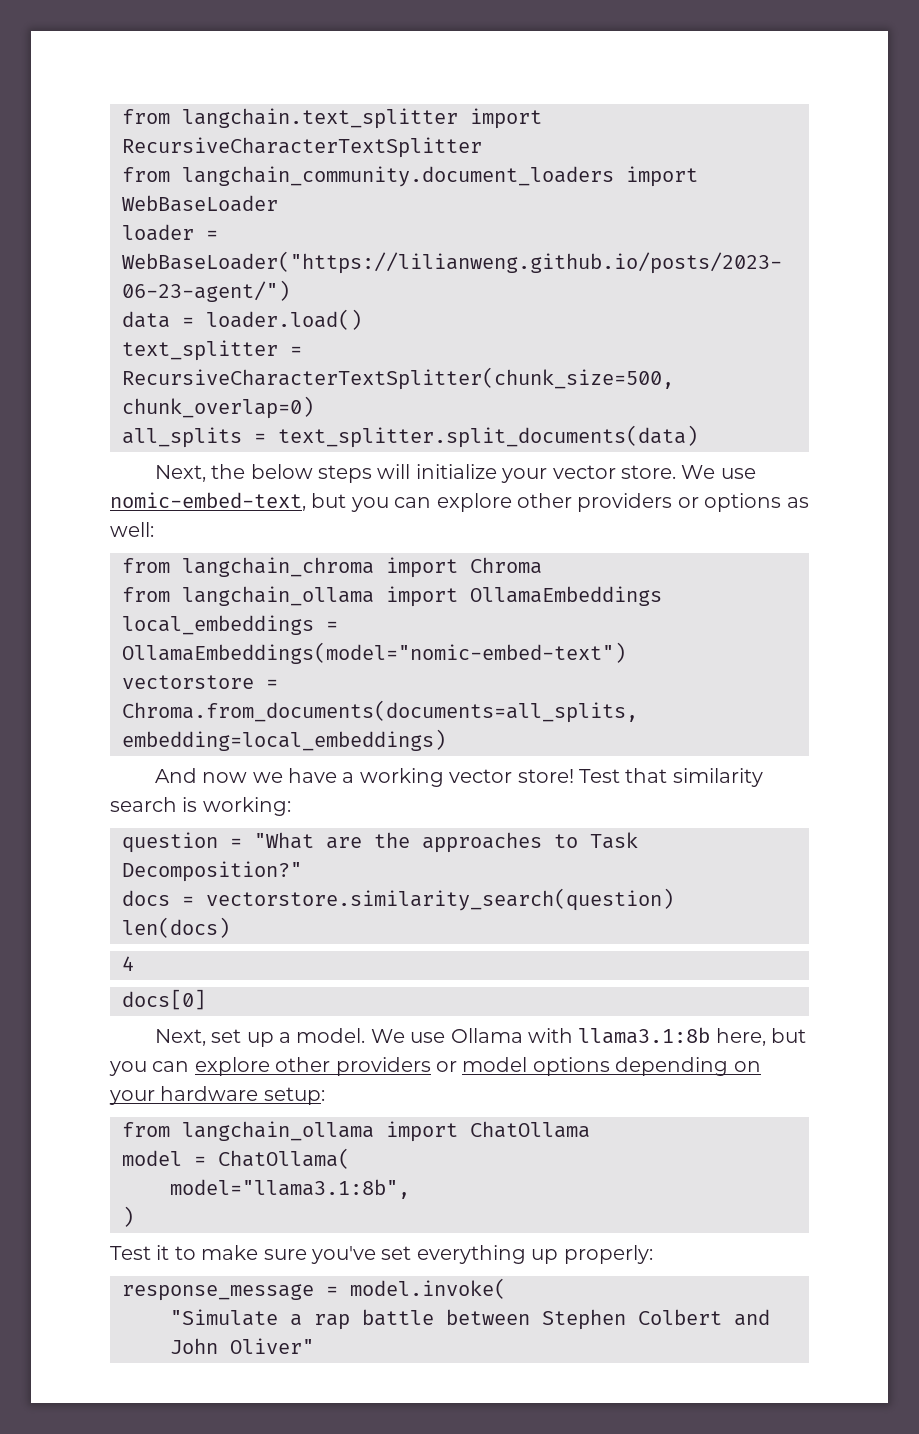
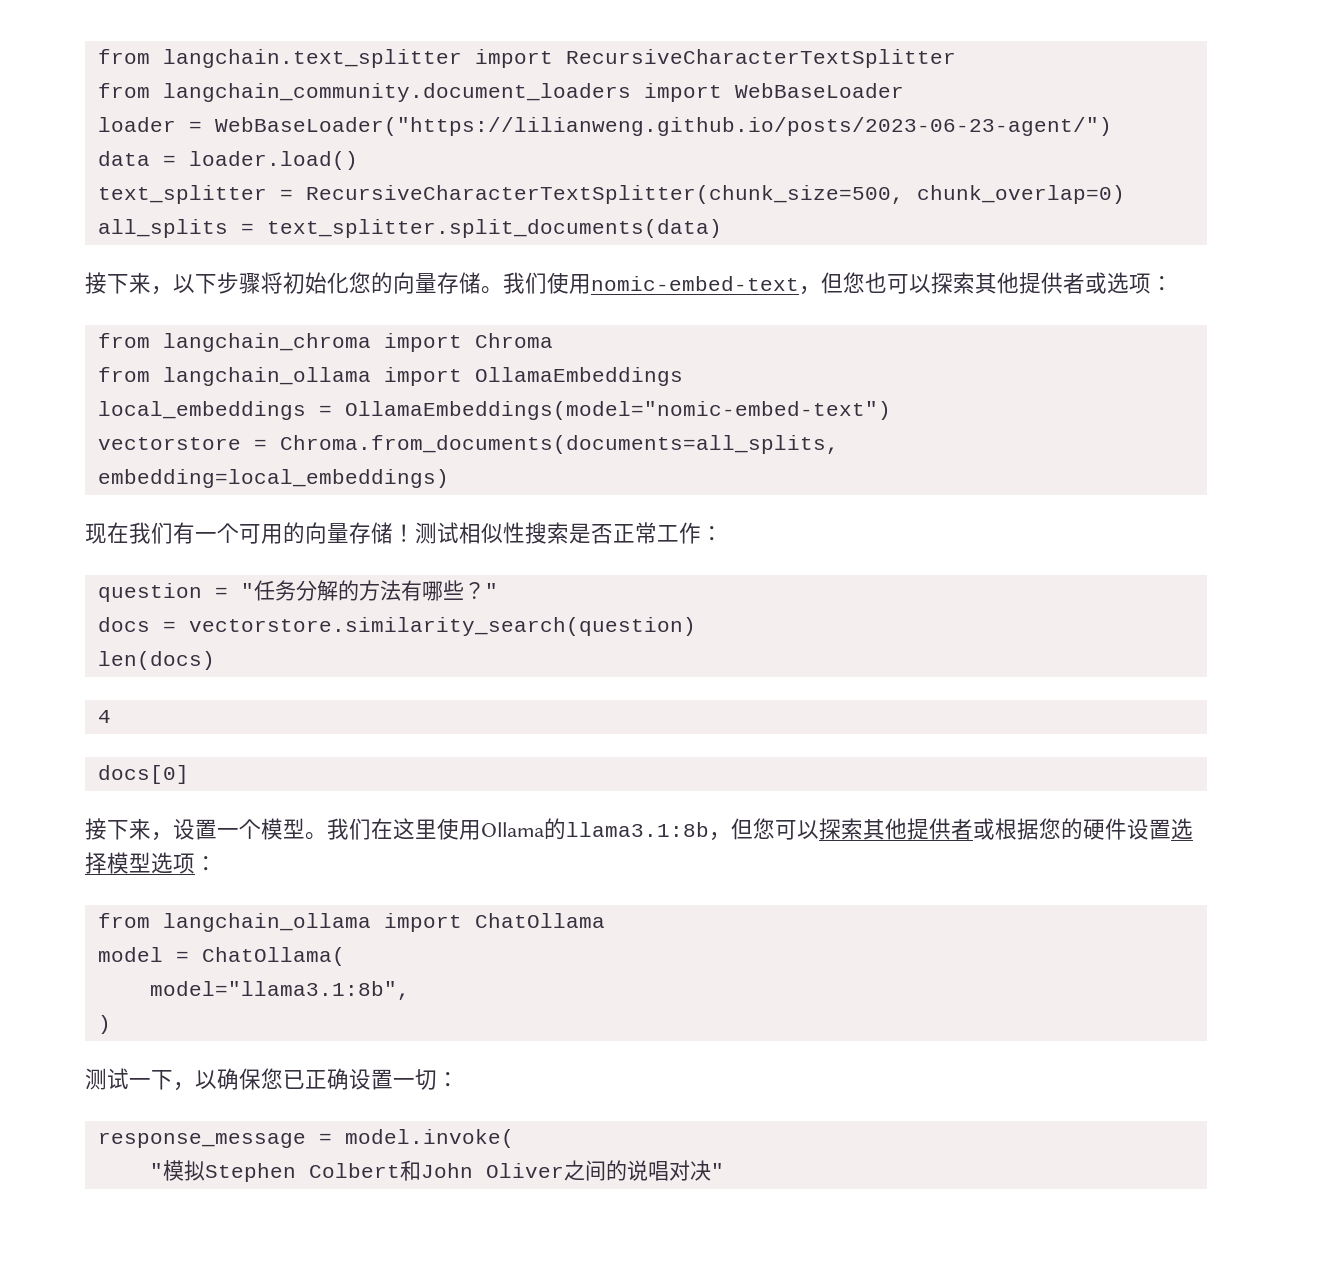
[154,464,756,483] [110,492,809,512] [110,522,154,537] Next, the below steps will initialize your vector store. We use nomic-embed-text, but you can explore other providers or options as well: -> [85,272,1173,295] 接下来，以下步骤将初始化您的向量存储。我们使用nomic-embed-text，但您也可以探索其他提供者或选项：
[154,768,763,787] [110,797,291,816] [122,832,638,853] [122,861,302,882] And now we have a working vector store! Test that similarity search is working: // question = "What are the approaches to Task Decomposition?" -> [85,522,723,544] [97,580,498,602] 现在我们有一个可用的向量存储！测试相似性搜索是否正常工作： // question = "任务分解的方法有哪些？"
[154,1027,807,1047] [109,1057,761,1076] [109,1086,325,1105] Next, set up a model. We use Ollama with llama3.1:8b here, but you can explore other providers or model options depending on your hardware setup: -> [85,818,1193,841] [85,852,217,874] 接下来，设置一个模型。我们在这里使用Ollama的llama3.1:8b，但您可以探索其他提供者或根据您的硬件设置选择模型选项：
[110,1245,653,1264] [122,1278,506,1301] [170,1309,770,1330] [170,1338,314,1354] Test it to make sure you've set everything up properly: // response_message = model.invoke( // "Simulate a rap battle between Stephen Colbert and John Oliver" -> [85,1068,459,1091] [97,1129,514,1148] [149,1160,724,1182] 测试一下，以确保您已正确设置一切： // response_message = model.invoke( // "模拟Stephen Colbert和John Oliver之间的说唱对决"

